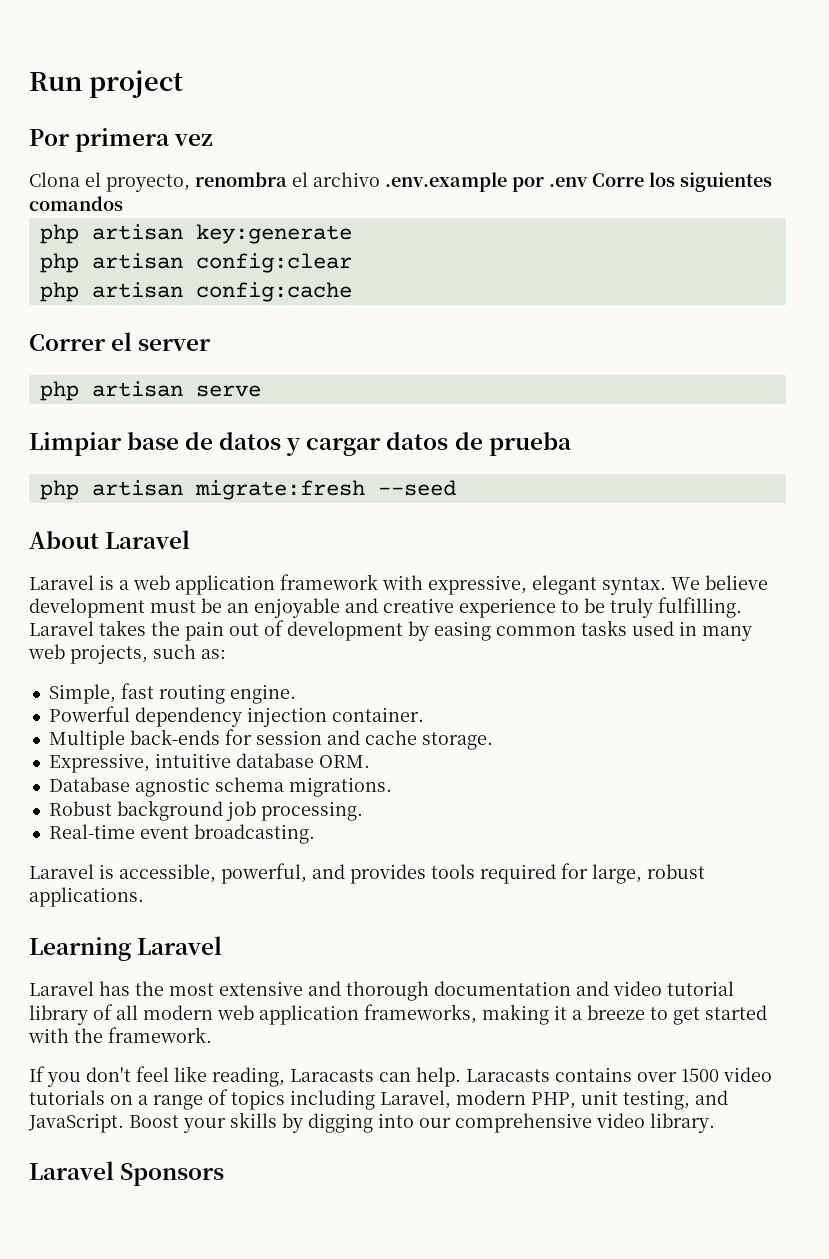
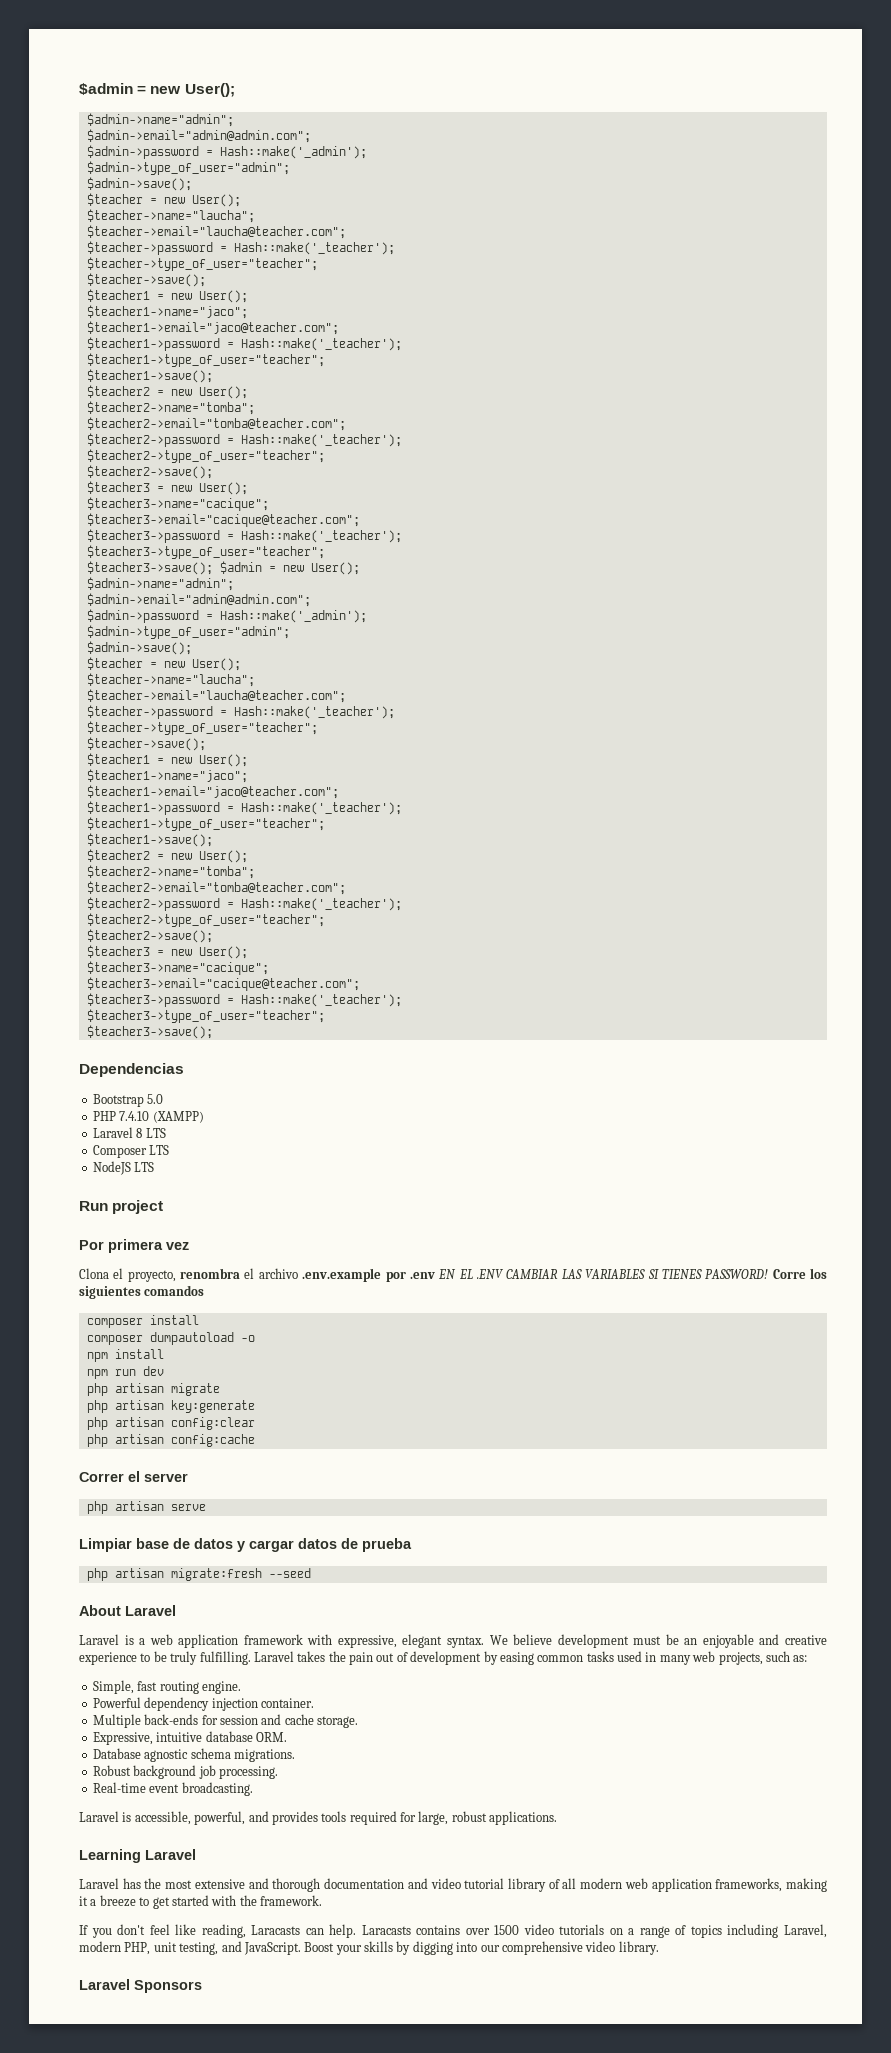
(29, 81) none -> [79,83,235,97] [86,113,234,127] [86,129,311,143] [86,145,367,159] [86,161,290,175] [86,177,192,191] [86,193,241,207] [86,209,255,223] [86,225,346,239] [86,241,395,255] [86,257,318,271] [86,273,206,287] [86,289,248,303] [86,305,248,319] [86,321,339,335] [86,337,402,351] [86,353,325,367] [86,369,213,383] [86,385,248,399] [86,401,255,415] [86,417,346,431] [86,433,402,447] [86,449,325,463] [86,465,213,479] [86,481,248,495] [86,497,269,511] [86,513,360,527] [86,529,402,543] [86,545,325,559] [86,561,360,575] [86,577,234,591] [86,593,311,607] [86,609,367,623] [86,625,290,639] [86,641,192,655] [86,657,241,671] [86,673,255,687] [86,689,346,703] [86,705,395,719] [86,721,318,735] [86,737,206,751] [86,753,248,767] [86,769,248,783] [86,785,339,799] [86,801,402,815] [86,817,325,831] [86,833,213,847] [86,849,248,863] [86,865,255,879] [86,881,346,895] [86,897,402,911] [86,913,325,927] [86,929,213,943] [86,945,248,959] [86,961,269,975] [86,977,360,991] [86,993,402,1007] [86,1009,325,1023] [86,1025,213,1039] [79,1063,184,1077] [92,1094,164,1107] [92,1111,204,1123] [92,1127,166,1138] [92,1145,170,1158] [92,1161,155,1175] $admin = new User(); // $admin->name="admin"; // $admin->email="admin@admin.com"; // $admin->password = Hash::make('_admin'); // $admin->type_of_user="admin"; // $admin->save(); // $teacher = new User(); // $teacher->name="laucha"; // $teacher->email="laucha@teacher.com"; // $teacher->password = Hash::make('_teacher'); // $teacher->type_of_user="teacher"; // $teacher->save(); // $teacher1 = new User(); // $teacher1->name="jaco"; // $teacher1->email="jaco@teacher.com"; // $teacher1->password = Hash::make('_teacher'); // $teacher1->type_of_user="teacher"; // $teacher1->save(); // $teacher2 = new User(); // $teacher2->name="tomba"; // $teacher2->email="tomba@teacher.com"; // $teacher2->password = Hash::make('_teacher'); // $teacher2->type_of_user="teacher"; // $teacher2->save(); // $teacher3 = new User(); // $teacher3->name="cacique"; // $teacher3->email="cacique@teacher.com"; // $teacher3->password = Hash::make('_teacher'); // $teacher3->type_of_user="teacher"; // $teacher3->save(); $admin = new User(); // $admin->name="admin"; // $admin->email="admin@admin.com"; // $admin->password = Hash::make('_admin'); // $admin->type_of_user="admin"; // $admin->save(); // $teacher = new User(); // $teacher->name="laucha"; // $teacher->email="laucha@teacher.com"; // $teacher->password = Hash::make('_teacher'); // $teacher->type_of_user="teacher"; // $teacher->save(); // $teacher1 = new User(); // $teacher1->name="jaco"; // $teacher1->email="jaco@teacher.com"; // $teacher1->password = Hash::make('_teacher'); // $teacher1->type_of_user="teacher"; // $teacher1->save(); // $teacher2 = new User(); // $teacher2->name="tomba"; // $teacher2->email="tomba@teacher.com"; // $teacher2->password = Hash::make('_teacher'); // $teacher2->type_of_user="teacher"; // $teacher2->save(); // $teacher3 = new User(); // $teacher3->name="cacique"; // $teacher3->email="cacique@teacher.com"; // $teacher3->password = Hash::make('_teacher'); // $teacher3->type_of_user="teacher"; // $teacher3->save(); // Dependencias // Bootstrap 5.0 // PHP 7.4.10 (XAMPP) // Laravel 8 LTS // Composer LTS // NodeJS LTS //
[592,172,772,192] [29,196,123,211] Corre los siguientes comandos -> [438,1268,827,1279] [79,1285,205,1299] [86,1315,199,1328] [86,1332,255,1345] [86,1349,164,1362] [86,1366,164,1379] [86,1383,220,1396] EN EL .ENV CAMBIAR LAS VARIABLES SI TIENES PASSWORD! Corre los siguientes comandos // composer install // composer dumpautoload -o // npm install // npm run dev // php artisan migrate

